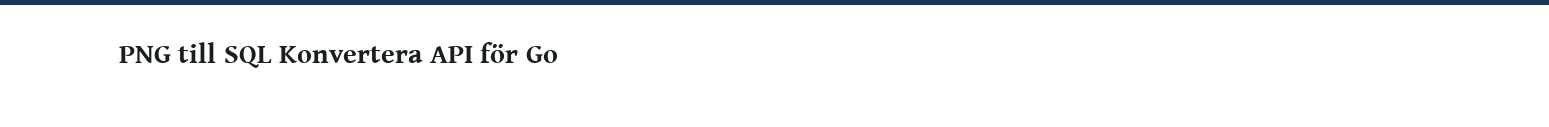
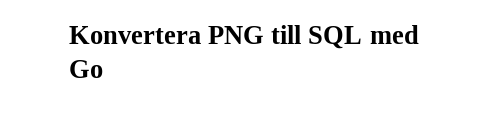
(119, 54) none -> [69,26,201,44] Konvertera
[279,42,519,63] Konvertera API för -> [369,25,419,44] med

